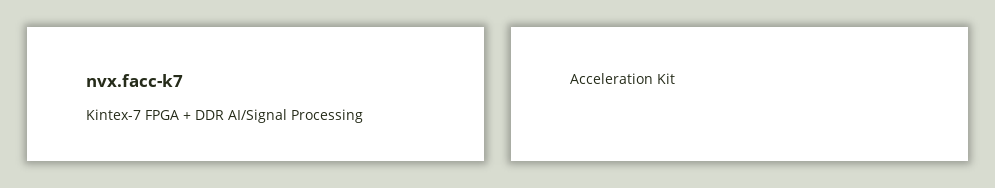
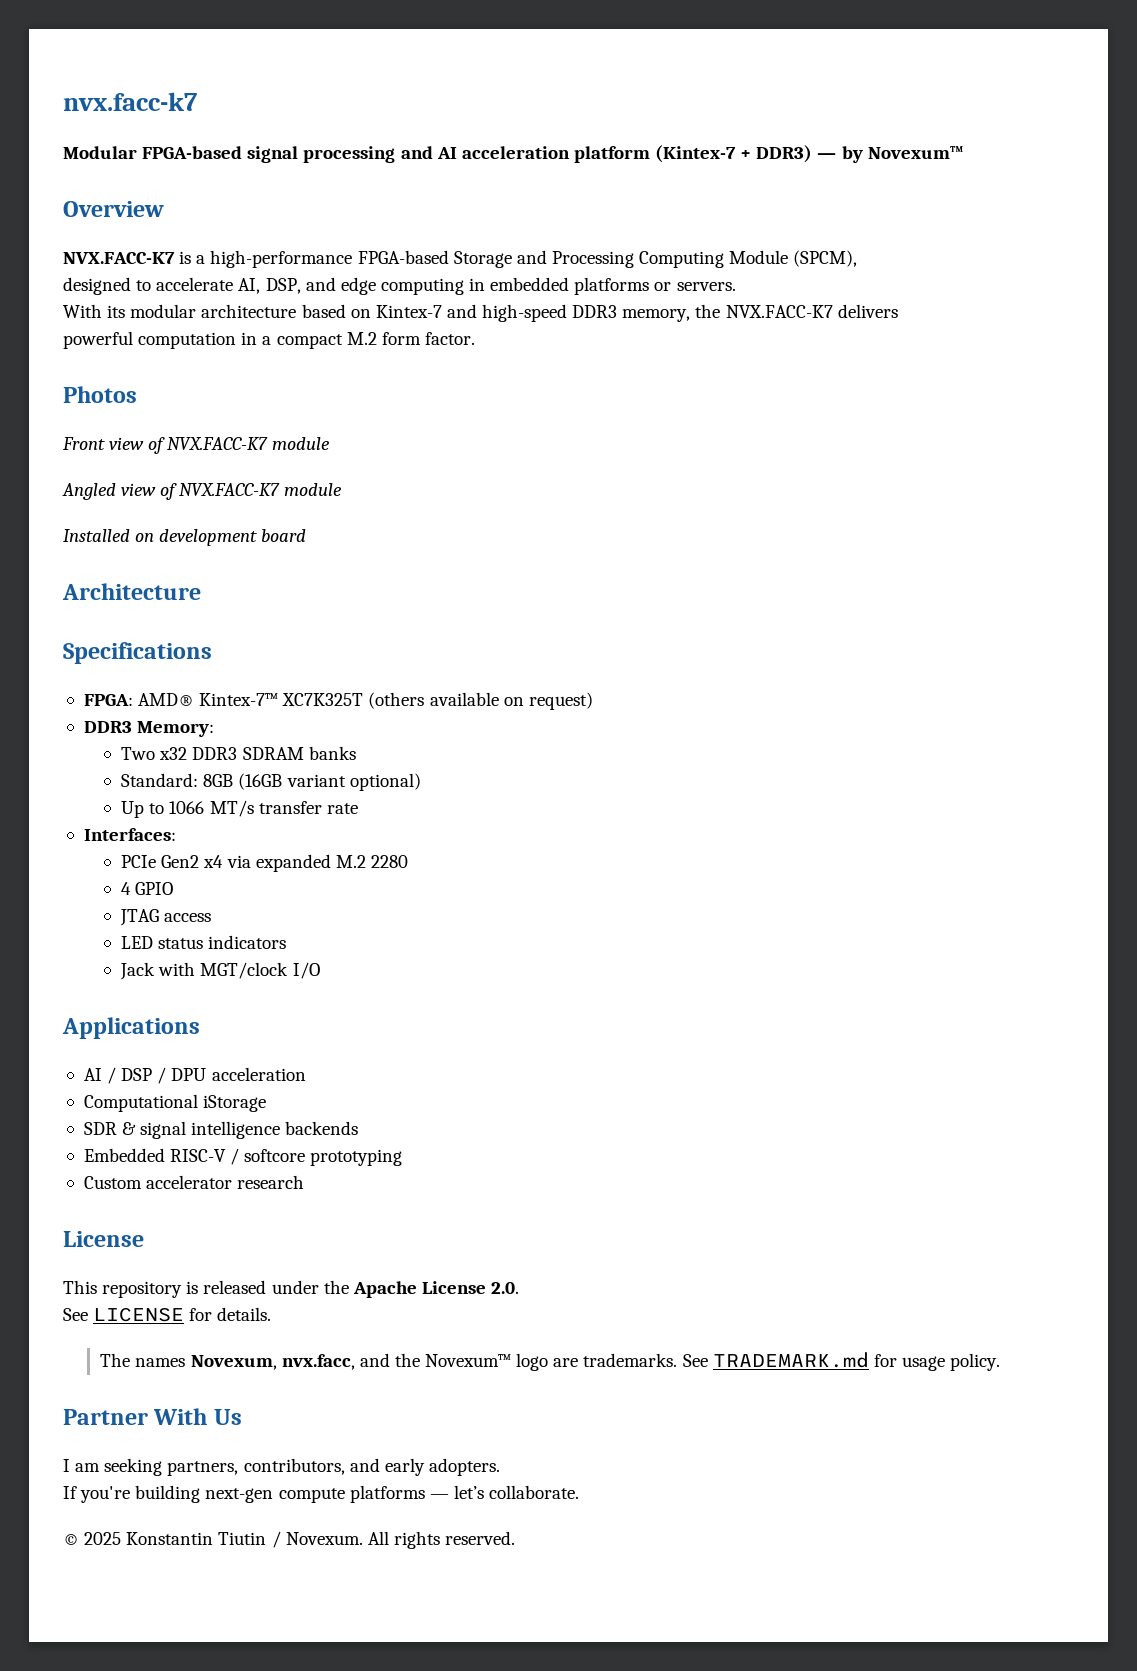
[86,109,363,123] [570,73,675,84] Kintex-7 FPGA + DDR AI/Signal Processing Acceleration Kit -> [63,145,963,163] [63,201,164,217] [63,250,858,268] [63,277,736,295] [63,304,898,322] [63,331,475,349] [63,386,137,403] [62,437,330,454] [62,483,342,500] [63,529,307,546] [62,583,201,600] [63,642,212,664] [83,692,593,710] [83,721,215,737] [121,746,356,760] [121,773,421,791] [121,800,358,818] [83,828,176,841] [121,854,408,872] [121,882,174,895] [120,909,212,926] [121,935,287,949] [120,962,320,980] [62,1017,200,1039] [83,1067,306,1084] [83,1094,267,1112] [83,1121,359,1139] [83,1148,403,1166] [83,1175,305,1189] [63,1231,144,1247] [63,1280,520,1298] [63,1307,272,1322] [100,1352,1001,1371] [63,1408,242,1425] [63,1458,500,1476] [63,1485,580,1503] [63,1531,516,1549] Modular FPGA-based signal processing and AI acceleration platform (Kintex-7 + DDR3) — by Novexum™ // Overview // NVX.FACC-K7 is a high-performance FPGA-based Storage and Processing Computing Module (SPCM), // designed to accelerate AI, DSP, and edge computing in embedded platforms or servers. // With its modular architecture based on Kintex-7 and high-speed DDR3 memory, the NVX.FACC-K7 delivers // powerful computation in a compact M.2 form factor. // Photos // Front view of NVX.FACC-K7 module // Angled view of NVX.FACC-K7 module // Installed on development board // Architecture // Specifications // FPGA: AMD® Kintex-7™ XC7K325T (others available on request) // DDR3 Memory: // Two x32 DDR3 SDRAM banks // Standard: 8GB (16GB variant optional) // Up to 1066 MT/s transfer rate // Interfaces: // PCIe Gen2 x4 via expanded M.2 2280 // 4 GPIO // JTAG access // LED status indicators // Jack with MGT/clock I/O // Applications // AI / DSP / DPU acceleration // Computational iStorage // SDR & signal intelligence backends // Embedded RISC-V / softcore prototyping // Custom accelerator research // License // This repository is released under the Apache License 2.0. // See LICENSE for details. // The names Novexum, nvx.facc, and the Novexum™ logo are trademarks. See TRADEMARK.md for usage policy. // Partner With Us // I am seeking partners, contributors, and early adopters. // If you're building next-gen compute platforms — let’s collaborate. // © 2025 Konstantin Tiutin / Novexum. All rights reserved.

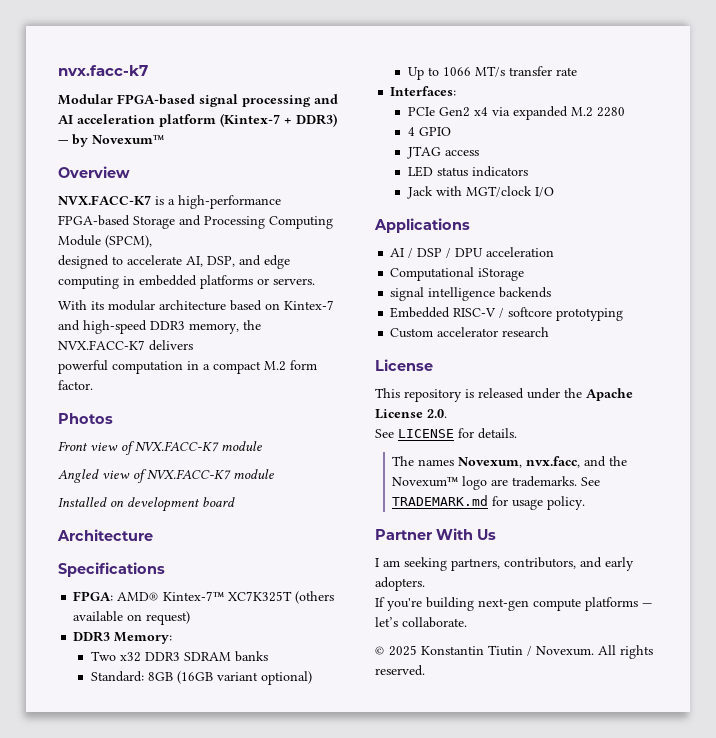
[83,1122,137,1135] SDR & -> (525, 274) none

